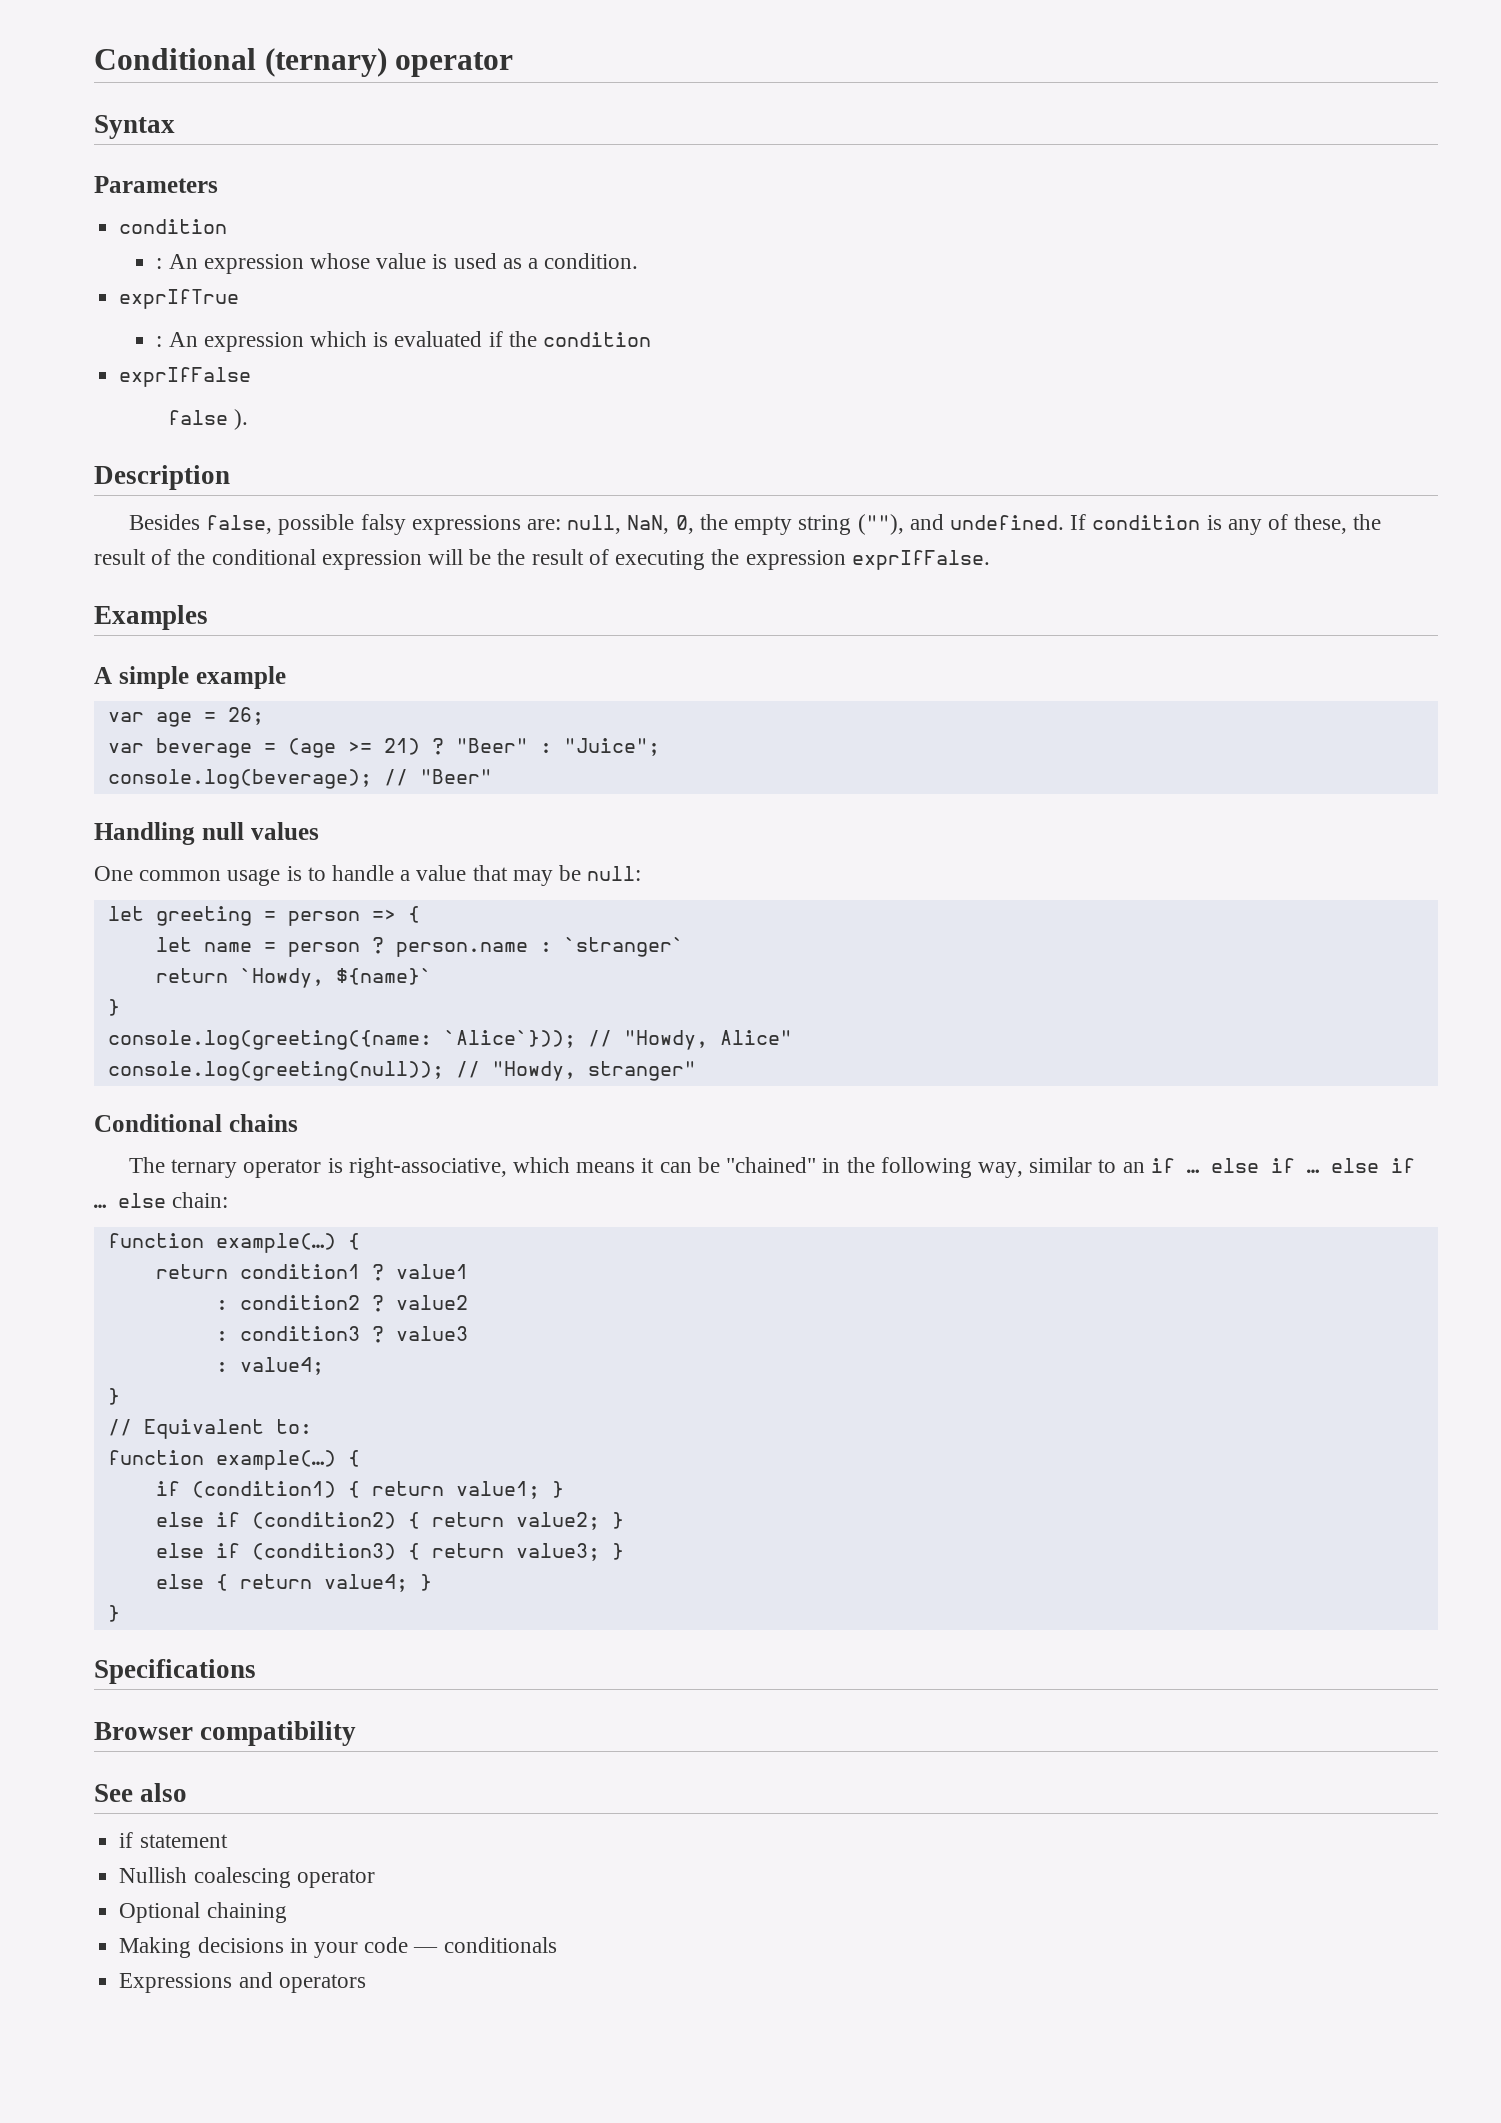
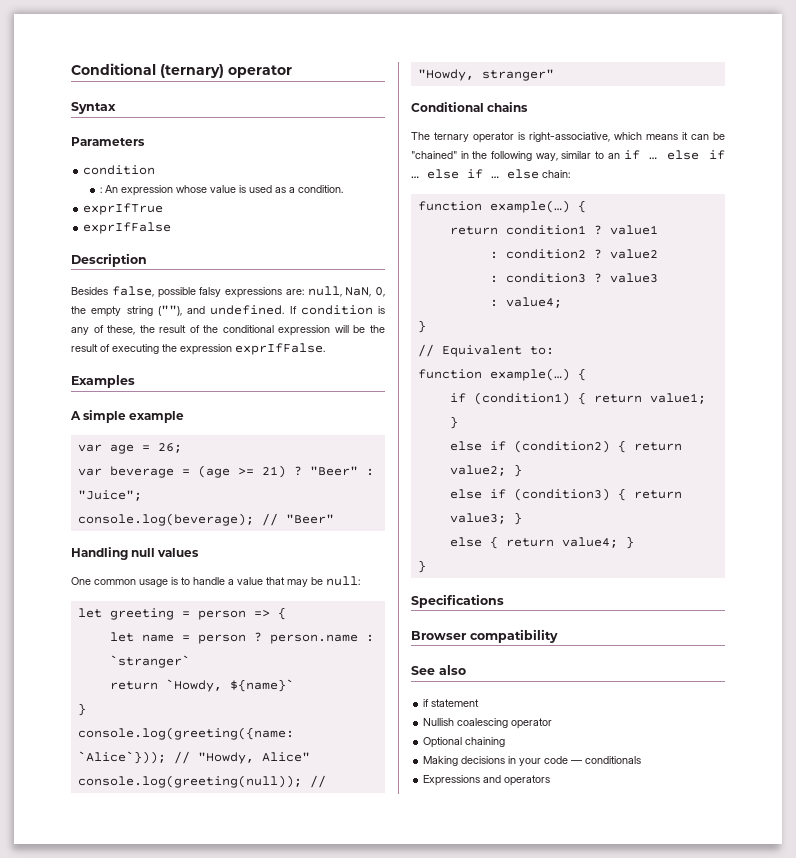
[156,331,652,352] // : An expression which is evaluated if the condition -> (164, 209) none
[168,409,249,430] // false ). -> (172, 228) none

